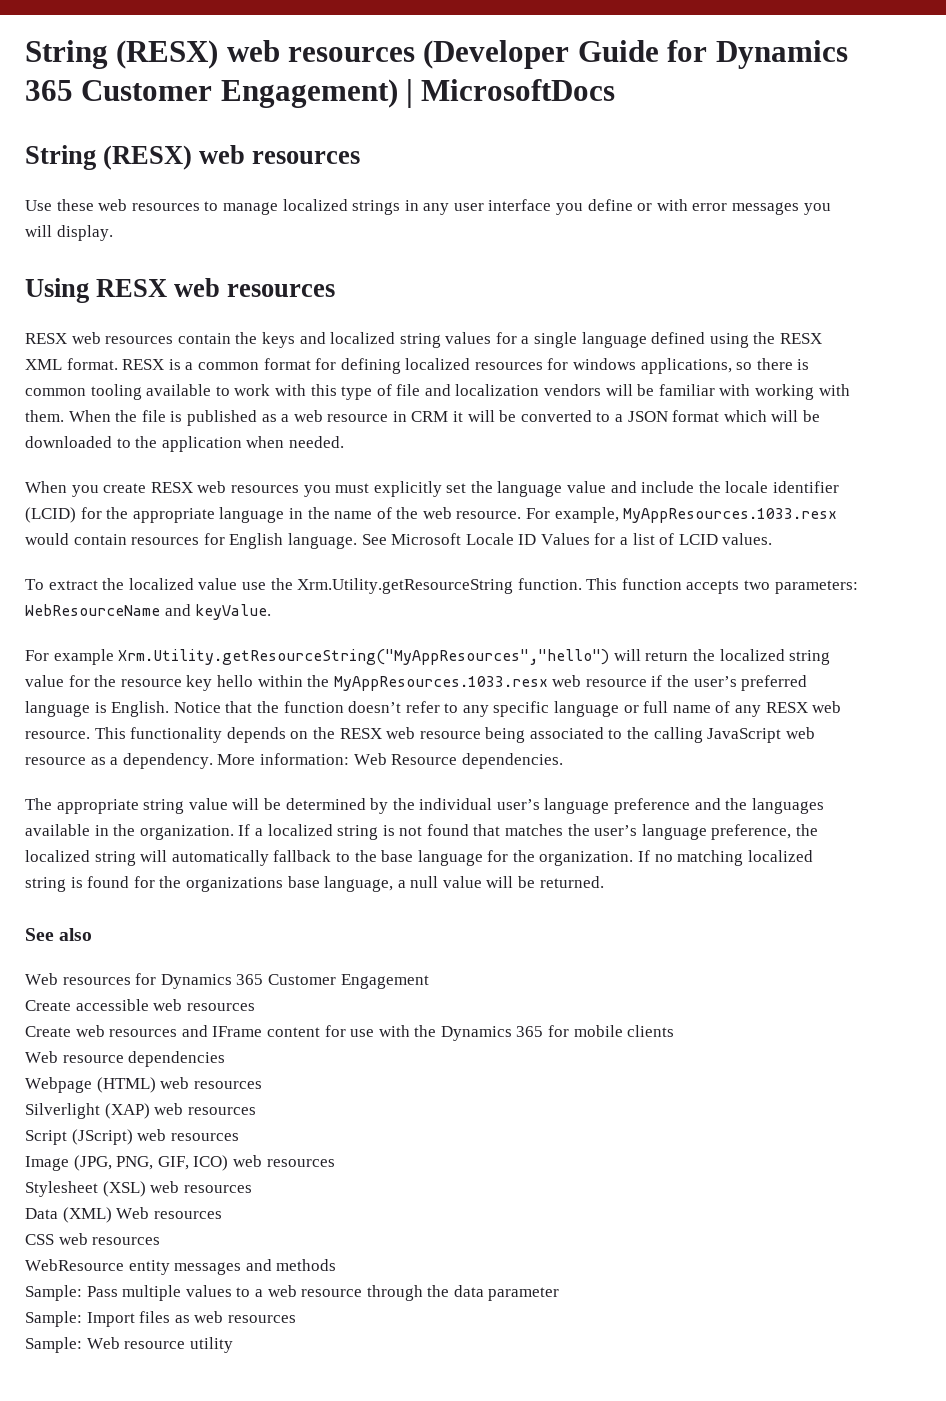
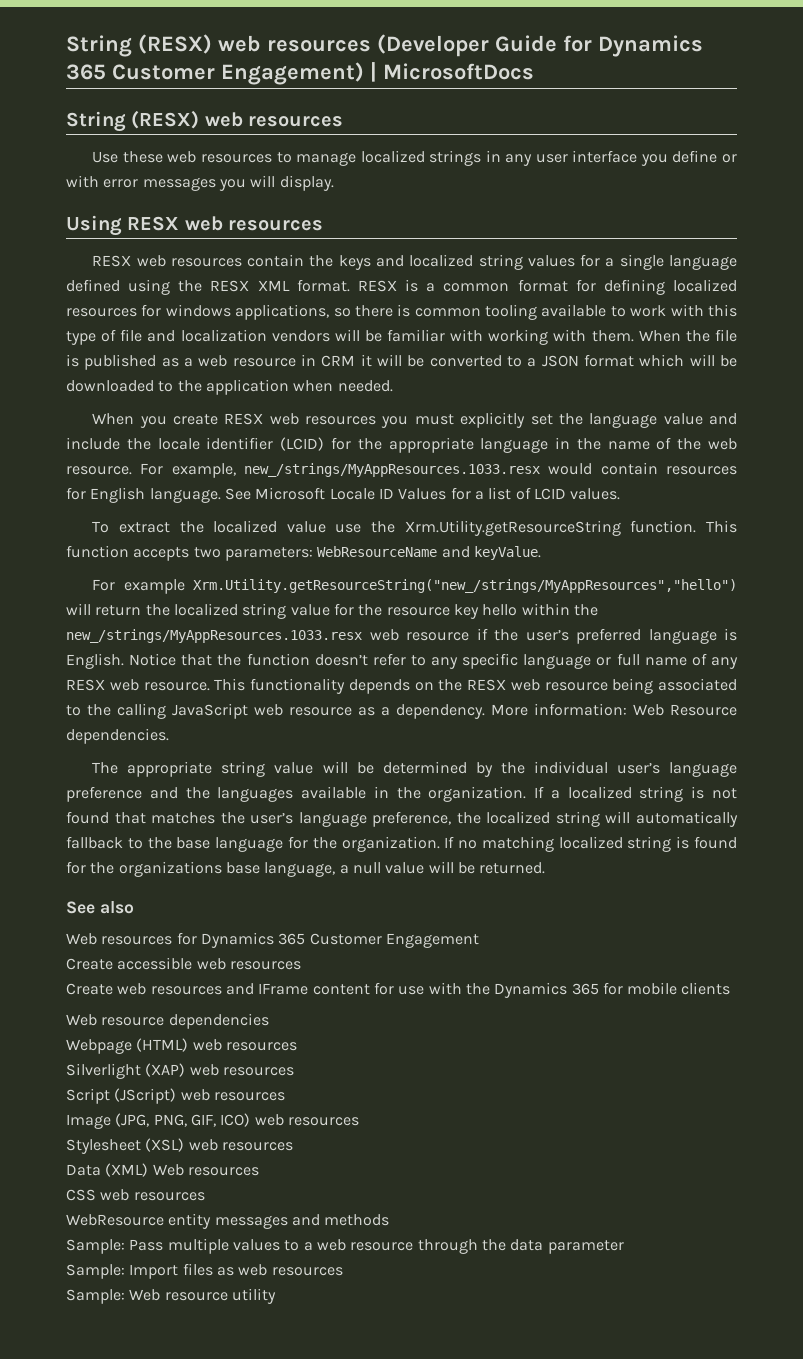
[623,508,838,523] MyAppResources.1033.resx -> [244,463,540,477] new_/strings/MyAppResources.1033.resx
[118,649,610,665] Xrm.Utility.getResourceString("MyAppResources","hello") -> [192,579,737,593] Xrm.Utility.getResourceString("new_/strings/MyAppResources","hello")
[333,676,548,691] MyAppResources.1033.resx -> [66,629,362,643] new_/strings/MyAppResources.1033.resx

